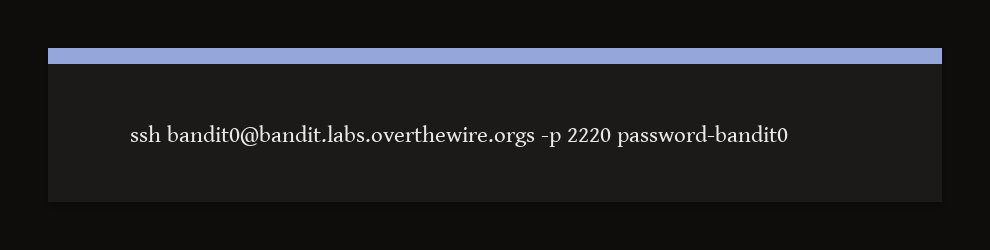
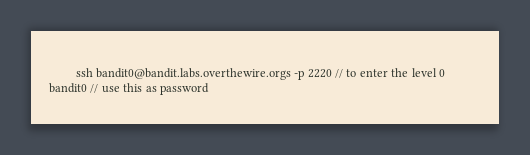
[617,125,789,147] password-bandit0 -> [335,68,445,78] [49,83,209,95] // to enter the level 0 bandit0 // use this as password

